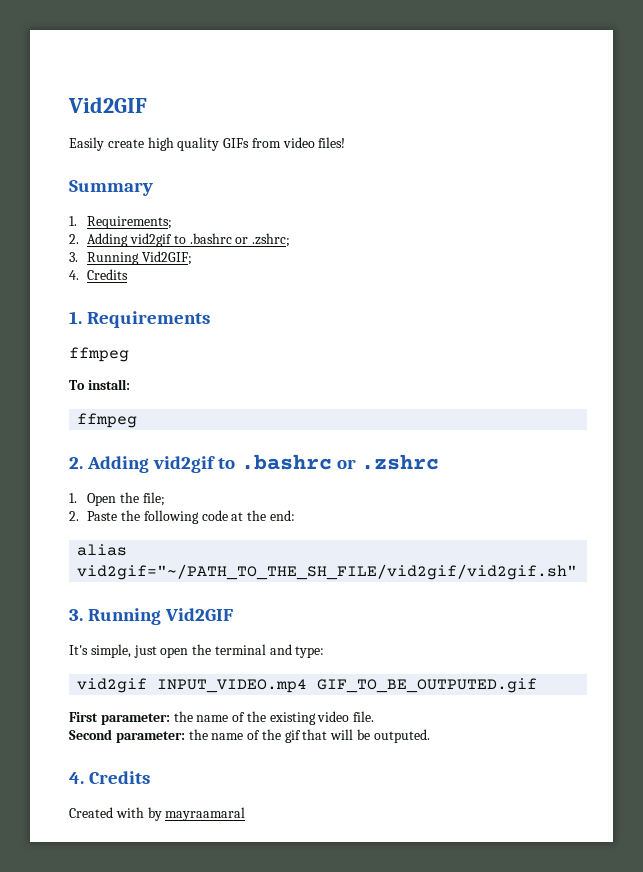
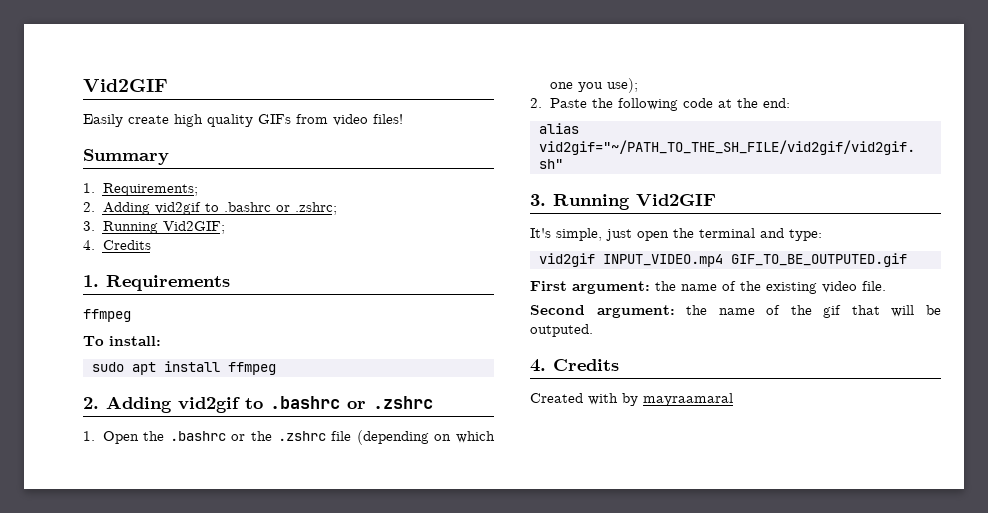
(130, 384) none -> [92,361,220,375] sudo apt install
[142,492,165,506] file; -> [169,430,495,445] [549,78,638,93] .bashrc or the .zshrc file (depending on which one you use);
[100,713,170,725] parameter: -> [572,281,650,294] argument:
[115,731,185,743] parameter: -> [596,305,675,318] argument:

